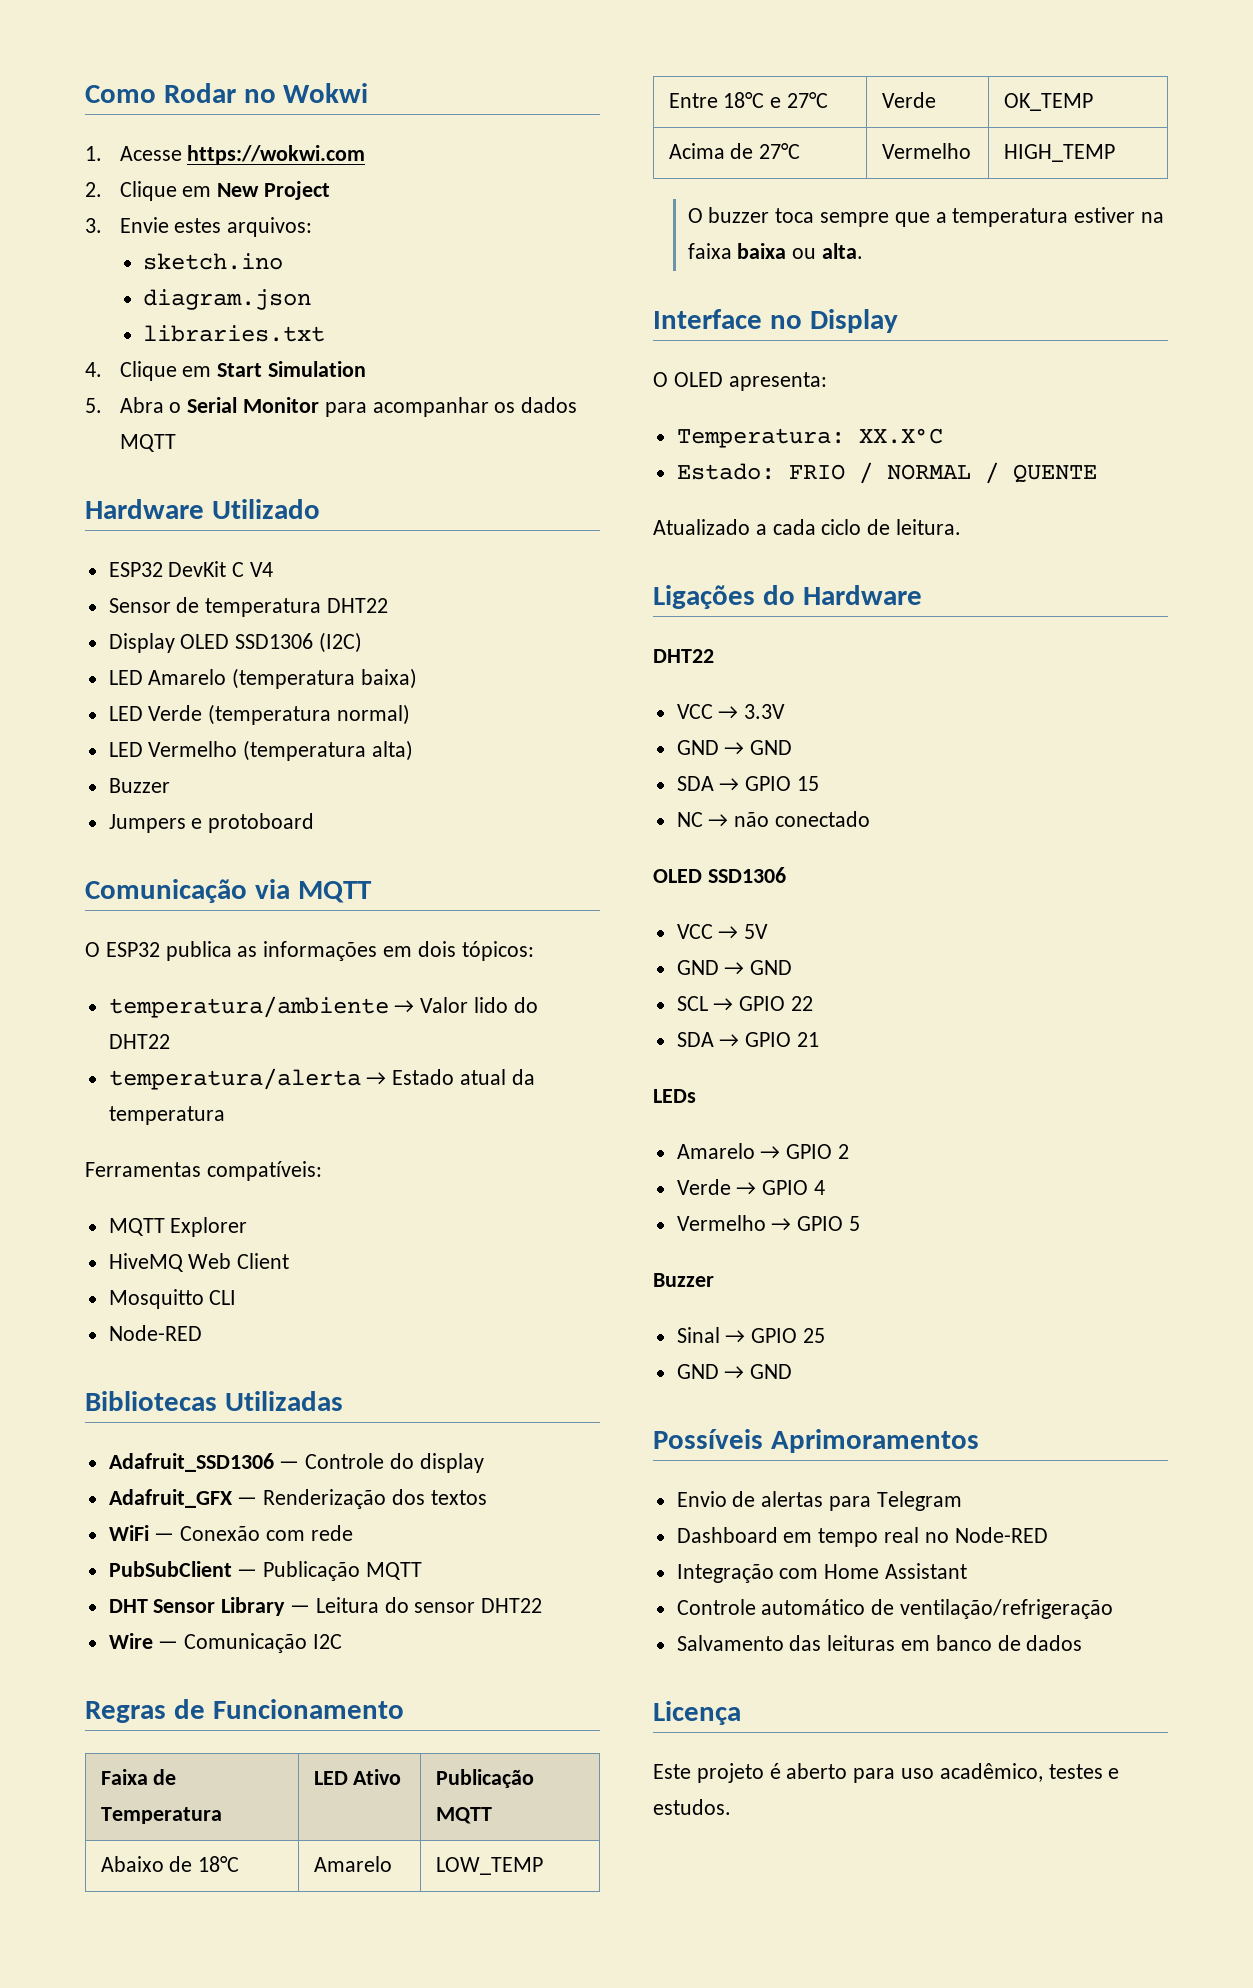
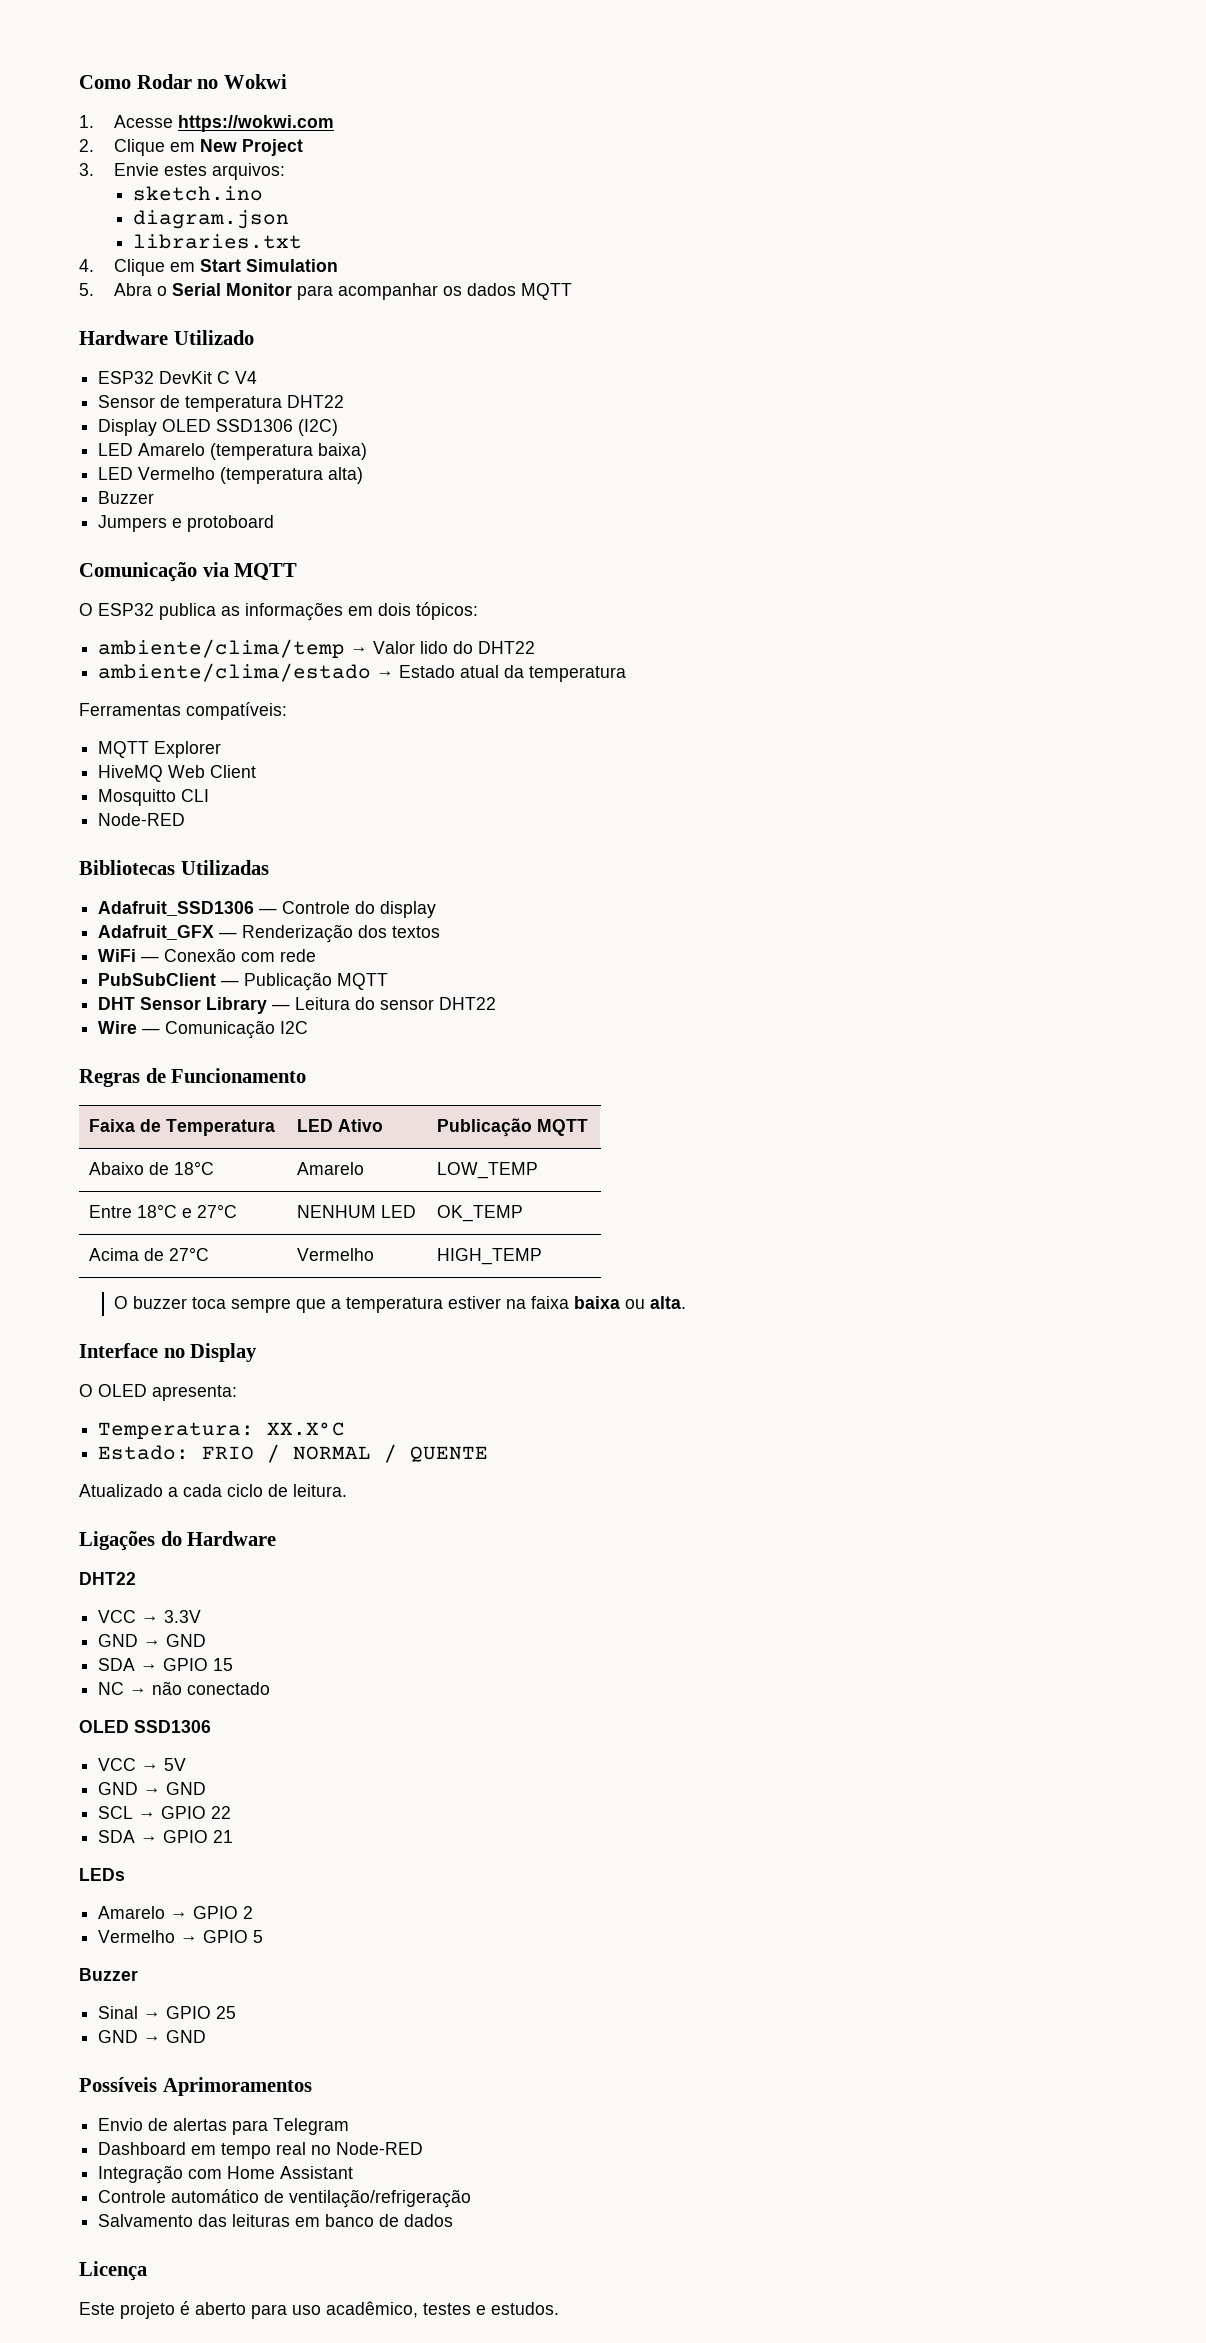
[108,704,411,725] // LED Verde (temperatura normal) -> (368, 451) none
[108,996,389,1018] temperatura/ambiente -> [98,639,346,658] ambiente/clima/temp
[108,1068,361,1090] temperatura/alerta -> [98,663,372,682] ambiente/clima/estado
[881,92,936,108] Verde -> [296,1205,416,1218] NENHUM LED
[676,1179,826,1195] // Verde → GPIO 4 -> (254, 1912) none

